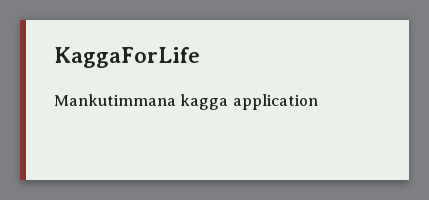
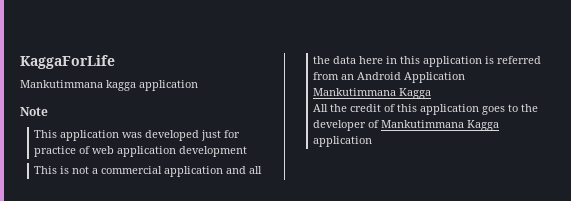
(318, 102) none -> [20,107,48,116] [34,130,241,141] [34,146,248,157] [34,166,263,177] [313,56,542,67] [313,72,466,83] [313,88,432,99] [313,104,539,115] [313,120,500,131] [313,136,373,147] // Note // This application was developed just for practice of web application development // This is not a commercial application and all the data here in this application is referred from an Android Application Mankutimmana Kagga // All the credit of this application goes to the developer of Mankutimmana Kagga application

